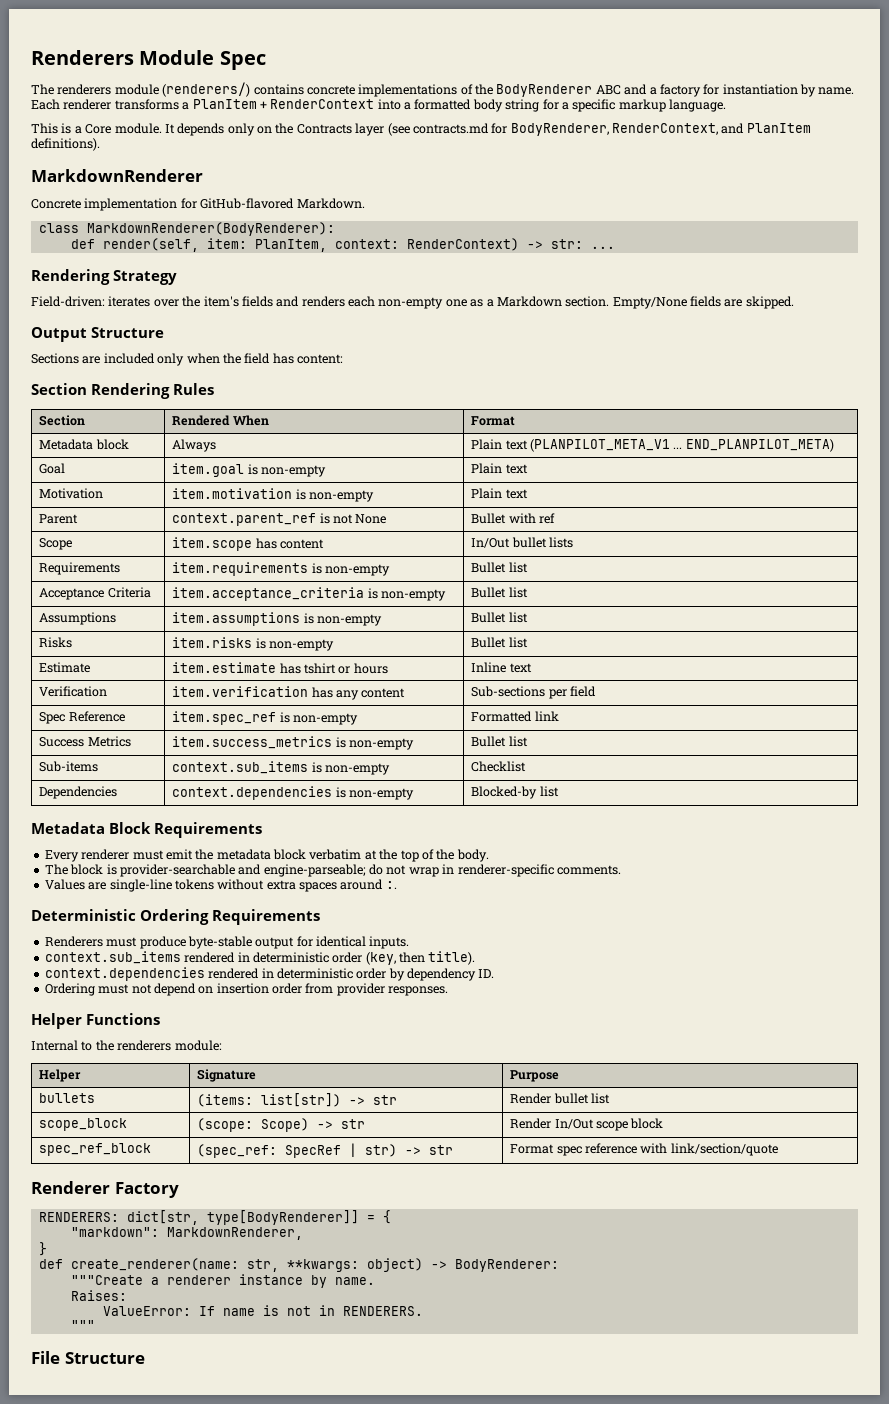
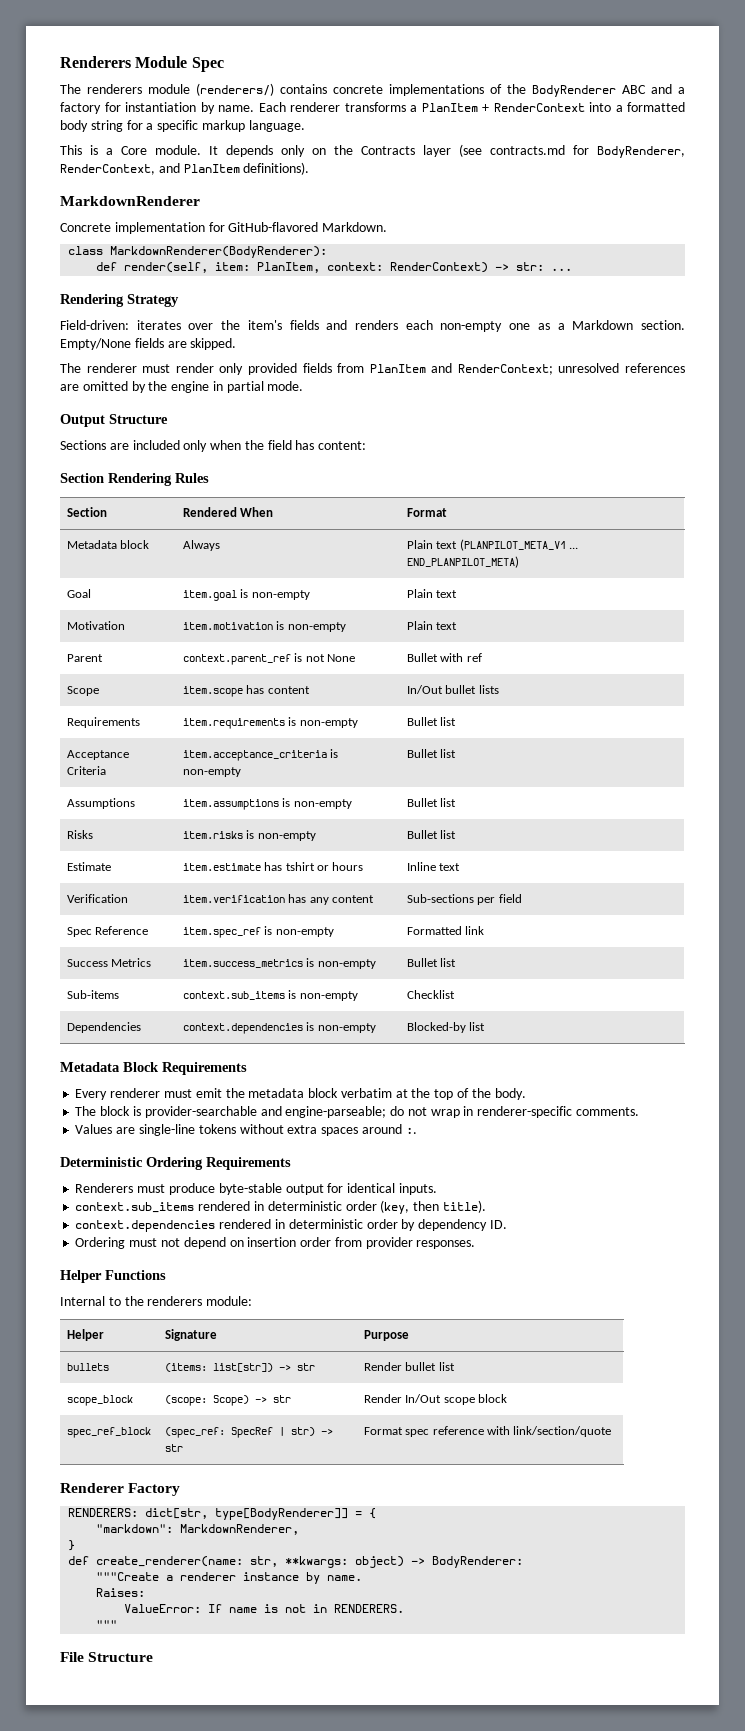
(794, 302) none -> [60,363,685,375] [60,381,304,393] // The renderer must render only provided fields from PlanItem and RenderContext; unresolved references are omitted by the engine in partial mode.

